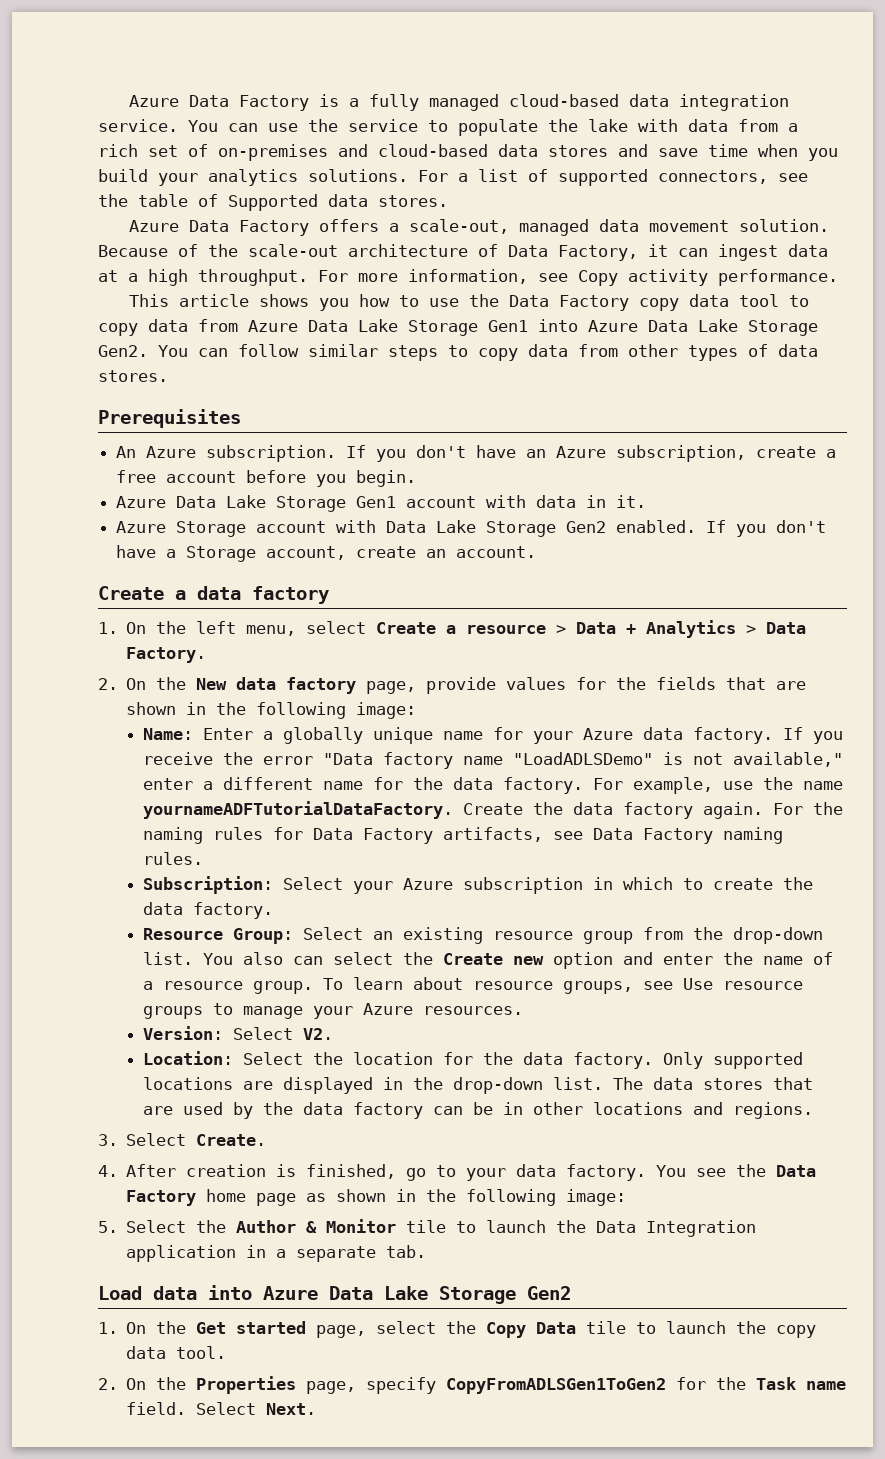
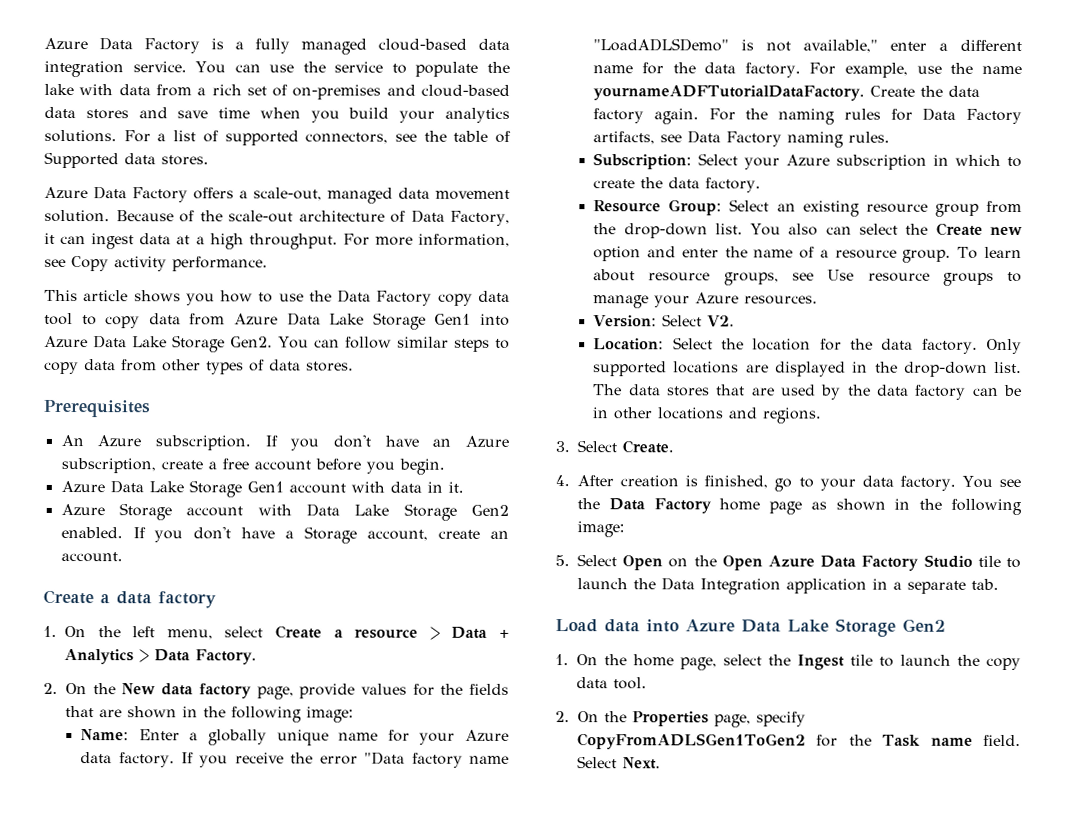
[196,1219,397,1233] the Author & Monitor -> [622,554,973,571] Open on the Open Azure Data Factory Studio
[196,1321,307,1334] Get started -> [633,654,674,667] home
[486,1322,577,1338] Copy Data -> [797,654,845,670] Ingest

